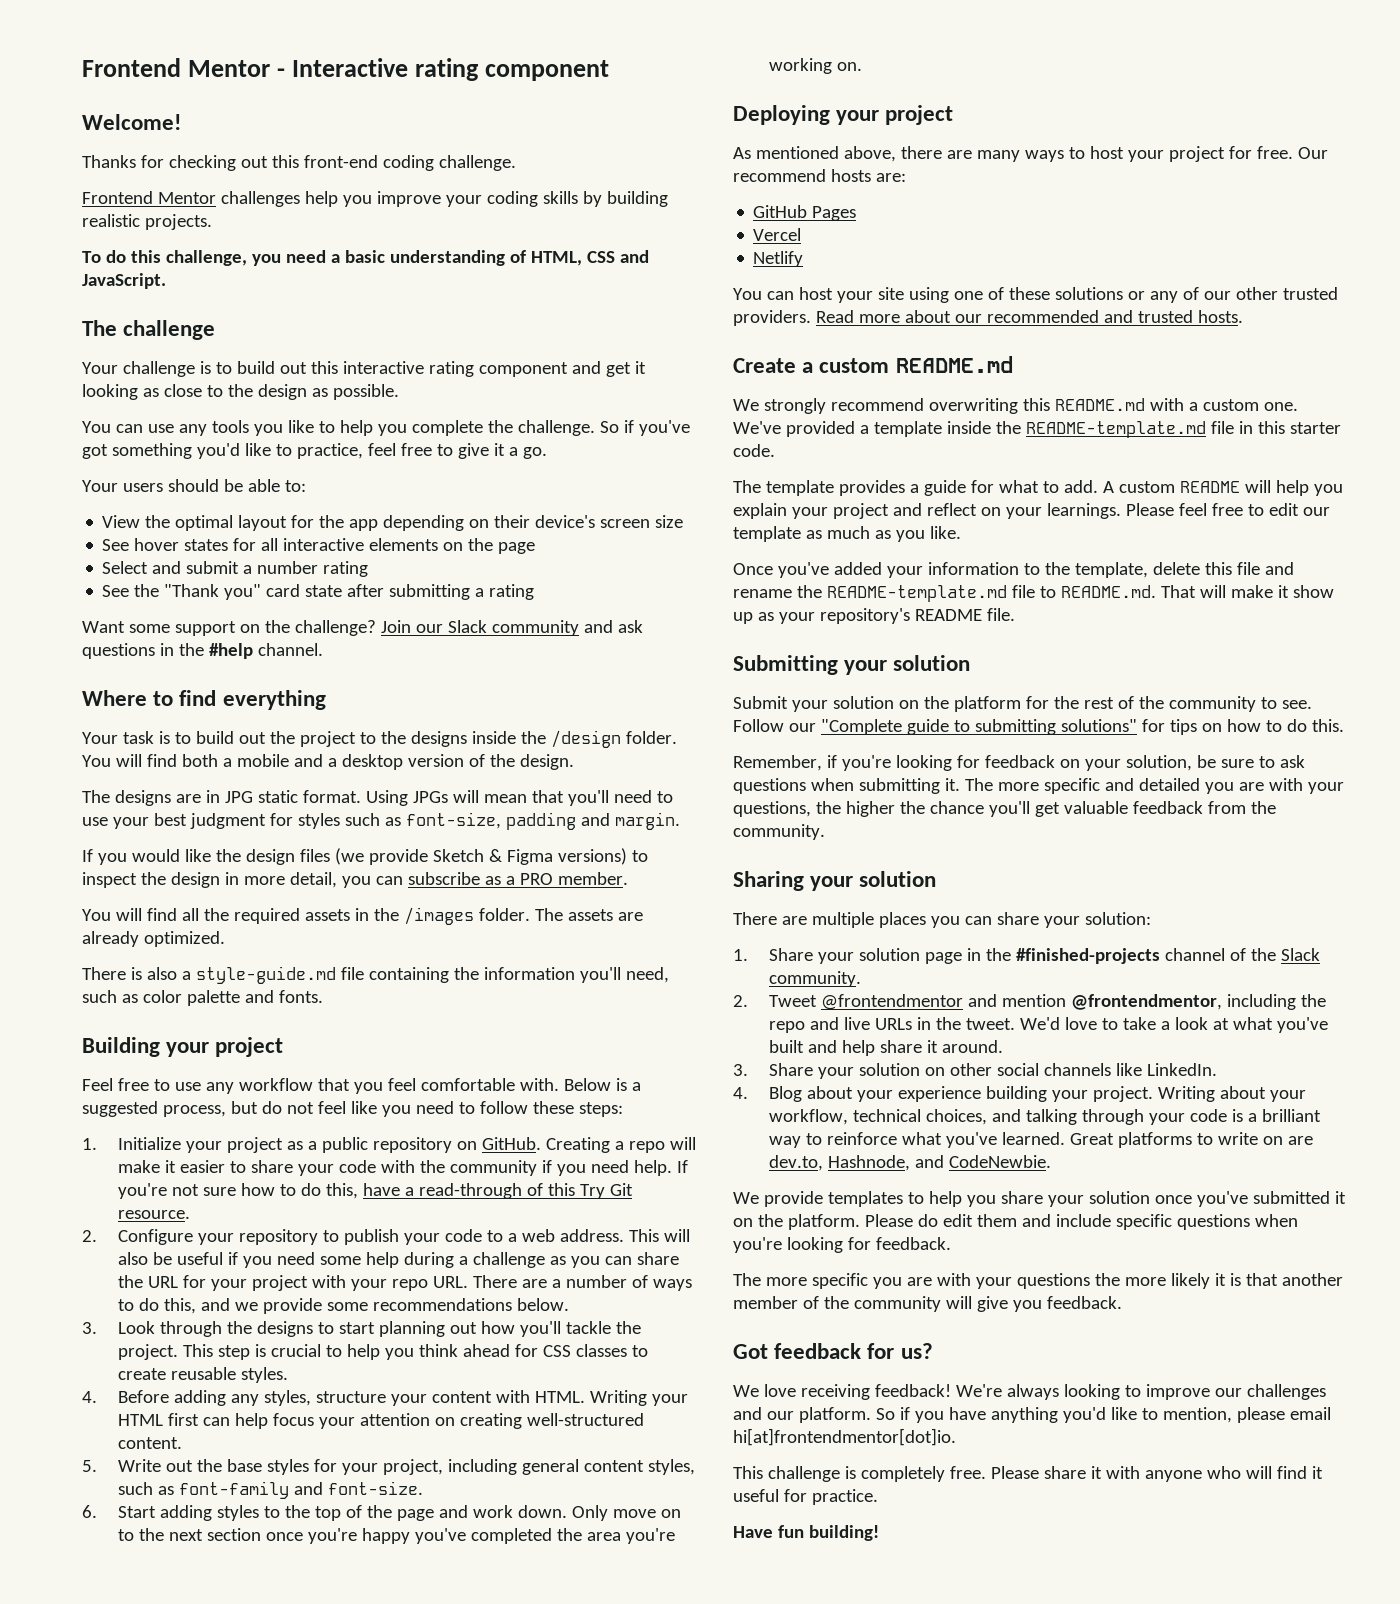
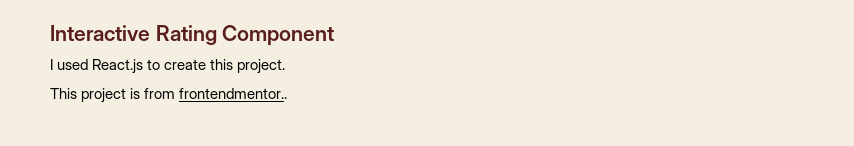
[82,58,610,81] [82,114,181,130] [82,155,516,171] [82,191,668,207] [82,214,212,230] [82,250,649,266] [82,273,166,289] [82,320,216,340] [82,361,646,377] [82,384,399,400] [82,420,690,436] [82,443,547,459] [82,479,306,492] [102,515,684,531] [102,538,536,554] [102,561,369,577] [102,584,535,600] [82,620,643,636] [82,643,323,659] [82,690,326,710] [82,730,677,748] [82,754,574,770] [82,790,673,806] [82,812,680,830] [82,848,648,865] [82,872,628,888] [82,907,643,925] [82,931,225,947] [82,966,669,984] [82,990,323,1006] [82,1037,284,1057] [82,1078,641,1094] [82,1101,623,1117] [82,1137,697,1153] [118,1160,689,1176] [118,1183,634,1199] [118,1210,191,1219] [82,1229,691,1245] [118,1252,680,1268] [118,1275,693,1291] [118,1298,570,1314] [82,1321,642,1337] [118,1344,649,1360] [118,1367,289,1383] [82,1390,689,1406] [118,1413,645,1429] [118,1437,183,1449] [82,1459,696,1475] [118,1481,424,1499] [82,1505,682,1521] [118,1528,676,1544] [769,58,863,74] [733,105,954,125] [733,146,1328,162] [733,169,906,182] [753,205,857,221] [753,228,802,241] [753,251,804,267] [733,287,1338,303] [733,310,1243,326] [733,356,1013,373] [733,398,1298,414] [733,421,1341,438] [733,444,775,457] [733,480,1343,496] [733,503,1330,519] [733,526,961,542] [733,562,1294,578] [733,585,1334,602] [733,608,1015,624] [733,655,971,675] [733,696,1312,712] [733,719,1344,735] [733,755,1305,771] [733,778,1344,794] [733,801,1276,817] [733,824,825,840] [733,871,937,891] [733,912,1151,928] [733,948,1321,964] [769,971,862,987] [733,994,1327,1010] [769,1017,1329,1033] [769,1040,1004,1056] [733,1063,1218,1079] [733,1086,1307,1102] [769,1109,1322,1125] [769,1132,1314,1148] [769,1155,1052,1171] [733,1191,1346,1207] [733,1214,1298,1230] [733,1237,951,1253] [733,1273,1343,1289] [733,1296,1122,1312] [733,1343,933,1359] [733,1384,1326,1400] [733,1407,1331,1423] [733,1428,956,1446] [733,1466,1323,1482] [733,1489,878,1505] [733,1525,879,1541] Frontend Mentor - Interactive rating component // Welcome! // Thanks for checking out this front-end coding challenge. // Frontend Mentor challenges help you improve your coding skills by building realistic projects. // To do this challenge, you need a basic understanding of HTML, CSS and JavaScript. // The challenge // Your challenge is to build out this interactive rating component and get it looking as close to the design as possible. // You can use any tools you like to help you complete the challenge. So if you've got something you'd like to practice, feel free to give it a go. // Your users should be able to: // View the optimal layout for the app depending on their device's screen size // See hover states for all interactive elements on the page // Select and submit a number rating // See the "Thank you" card state after submitting a rating // Want some support on the challenge? Join our Slack community and ask questions in the #help channel. // Where to find everything // Your task is to build out the project to the designs inside the /design folder. You will find both a mobile and a desktop version of the design. // The designs are in JPG static format. Using JPGs will mean that you'll need to use your best judgment for styles such as font-size, padding and margin. // If you would like the design files (we provide Sketch & Figma versions) to inspect the design in more detail, you can subscribe as a PRO member. // You will find all the required assets in the /images folder. The assets are already optimized. // There is also a style-guide.md file containing the information you'll need, such as color palette and fonts. // Building your project // Feel free to use any workflow that you feel comfortable with. Below is a suggested process, but do not feel like you need to follow these steps: // 1. Initialize your project as a public repository on GitHub. Creating a repo will make it easier to share your code with the community if you need help. If you're not sure how to do this, have a read-through of this Try Git resource. // 2. Configure your repository to publish your code to a web address. This will also be useful if you need some help during a challenge as you can share the URL for your project with your repo URL. There are a number of ways to do this, and we provide some recommendations below. // 3. Look through the designs to start planning out how you'll tackle the project. This step is crucial to help you think ahead for CSS classes to create reusable styles. // 4. Before adding any styles, structure your content with HTML. Writing your HTML first can help focus your attention on creating well-structured content. // 5. Write out the base styles for your project, including general content styles, such as font-family and font-size. // 6. Start adding styles to the top of the page and work down. Only move on to the next section once you're happy you've completed the area you're working on. // Deploying your project // As mentioned above, there are many ways to host your project for free. Our recommend hosts are: // GitHub Pages // Vercel // Netlify // You can host your site using one of these solutions or any of our other trusted providers. Read more about our recommended and trusted hosts. // Create a custom README.md // We strongly recommend overwriting this README.md with a custom one. We've provided a template inside the README-template.md file in this starter code. // The template provides a guide for what to add. A custom README will help you explain your project and reflect on your learnings. Please feel free to edit our template as much as you like. // Once you've added your information to the template, delete this file and rename the README-template.md file to README.md. That will make it show up as your repository's README file. // Submitting your solution // Submit your solution on the platform for the rest of the community to see. Follow our "Complete guide to submitting solutions" for tips on how to do this. // Remember, if you're looking for feedback on your solution, be sure to ask questions when submitting it. The more specific and detailed you are with your questions, the higher the chance you'll get valuable feedback from the community. // Sharing your solution // There are multiple places you can share your solution: // 1. Share your solution page in the #finished-projects channel of the Slack community. // 2. Tweet @frontendmentor and mention @frontendmentor, including the repo and live URLs in the tweet. We'd love to take a look at what you've built and help share it around. // 3. Share your solution on other social channels like LinkedIn. // 4. Blog about your experience building your project. Writing about your workflow, technical choices, and talking through your code is a brilliant way to reinforce what you've learned. Great platforms to write on are dev.to, Hashnode, and CodeNewbie. // We provide templates to help you share your solution once you've submitted it on the platform. Please do edit them and include specific questions when you're looking for feedback. // The more specific you are with your questions the more likely it is that another member of the community will give you feedback. // Got feedback for us? // We love receiving feedback! We're always looking to improve our challenges and our platform. So if you have anything you'd like to mention, please email hi[at]frontendmentor[dot]io. // This challenge is completely free. Please share it with anyone who will find it useful for practice. // Have fun building! -> [50,25,335,46] [50,59,286,74] [50,88,288,103] Interactive Rating Component // I used React.js to create this project. // This project is from frontendmentor..

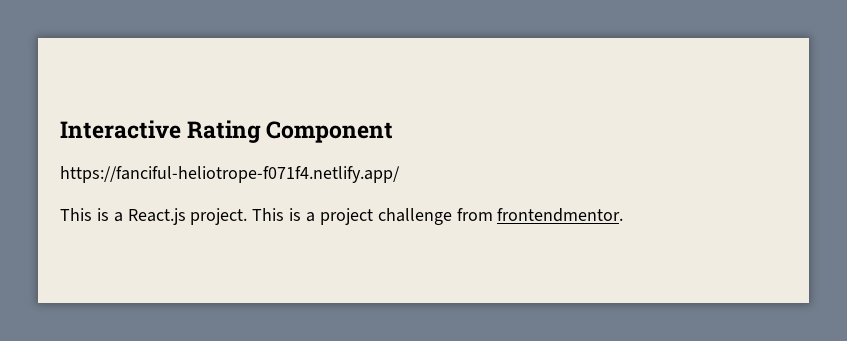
[50,59,286,74] [50,88,288,103] I used React.js to create this project. // This project is from frontendmentor.. -> [60,166,400,183] [60,208,624,225] https://fanciful-heliotrope-f071f4.netlify.app/ // This is a React.js project. This is a project challenge from frontendmentor.

